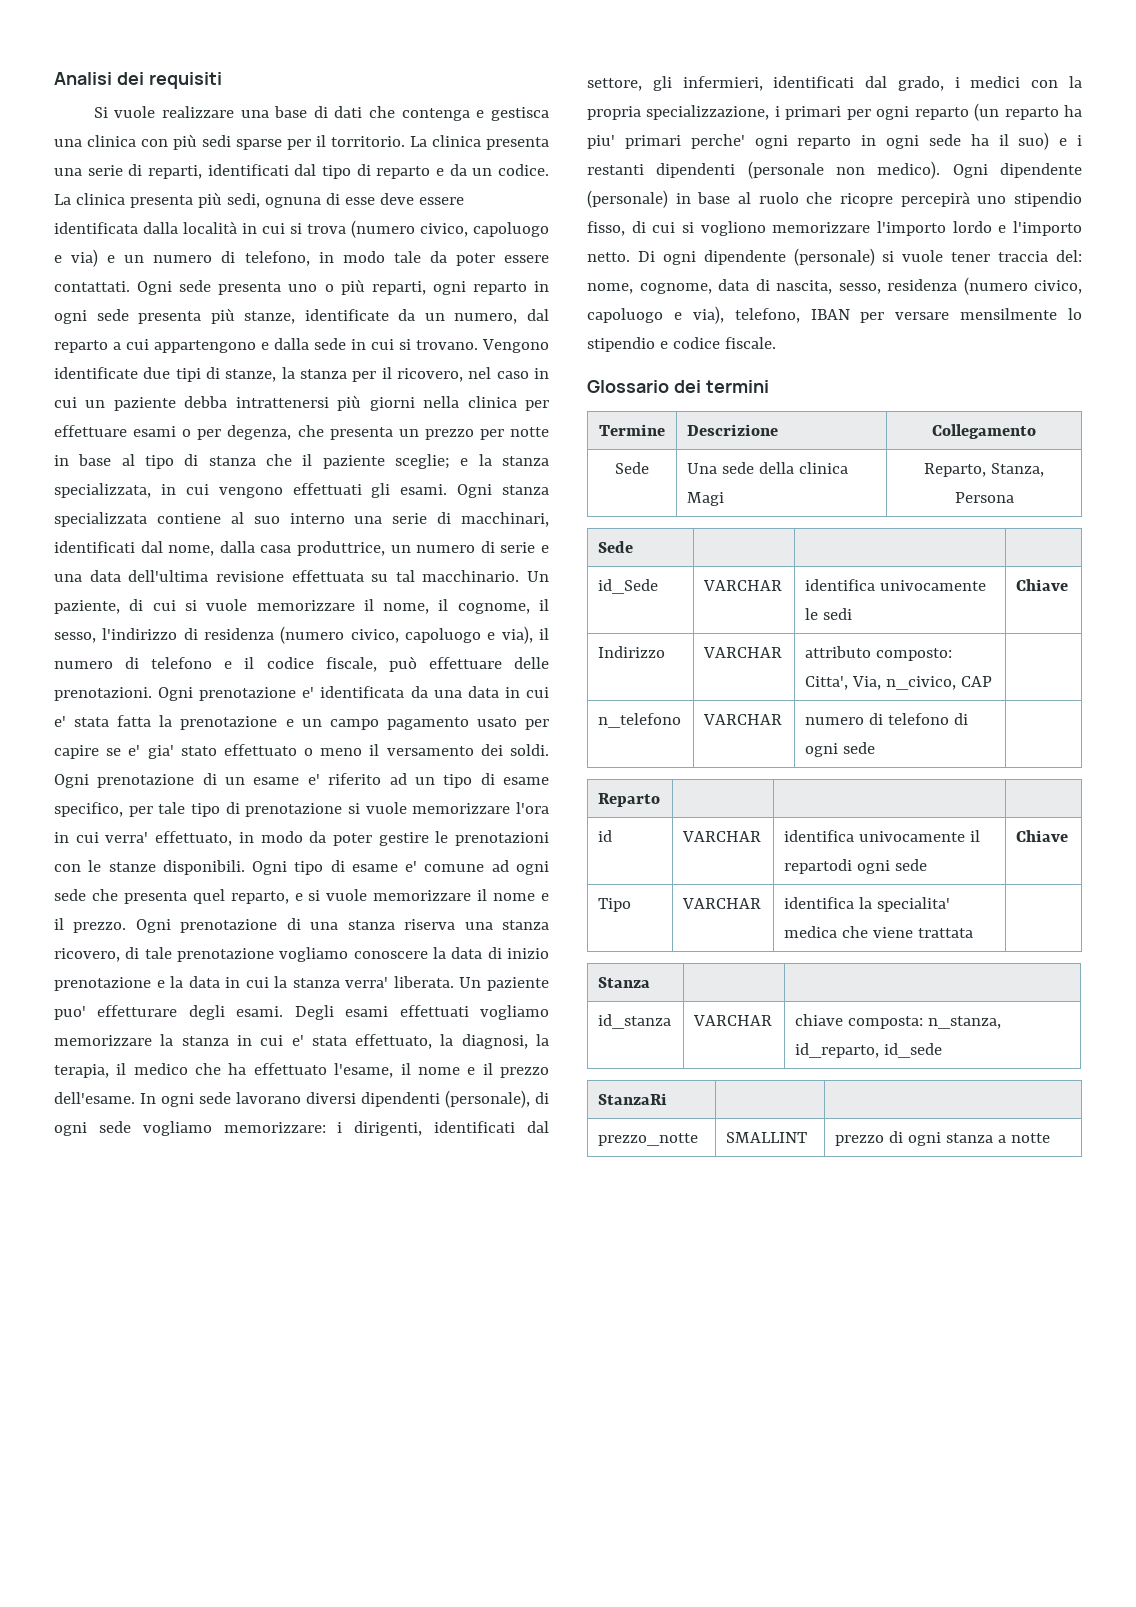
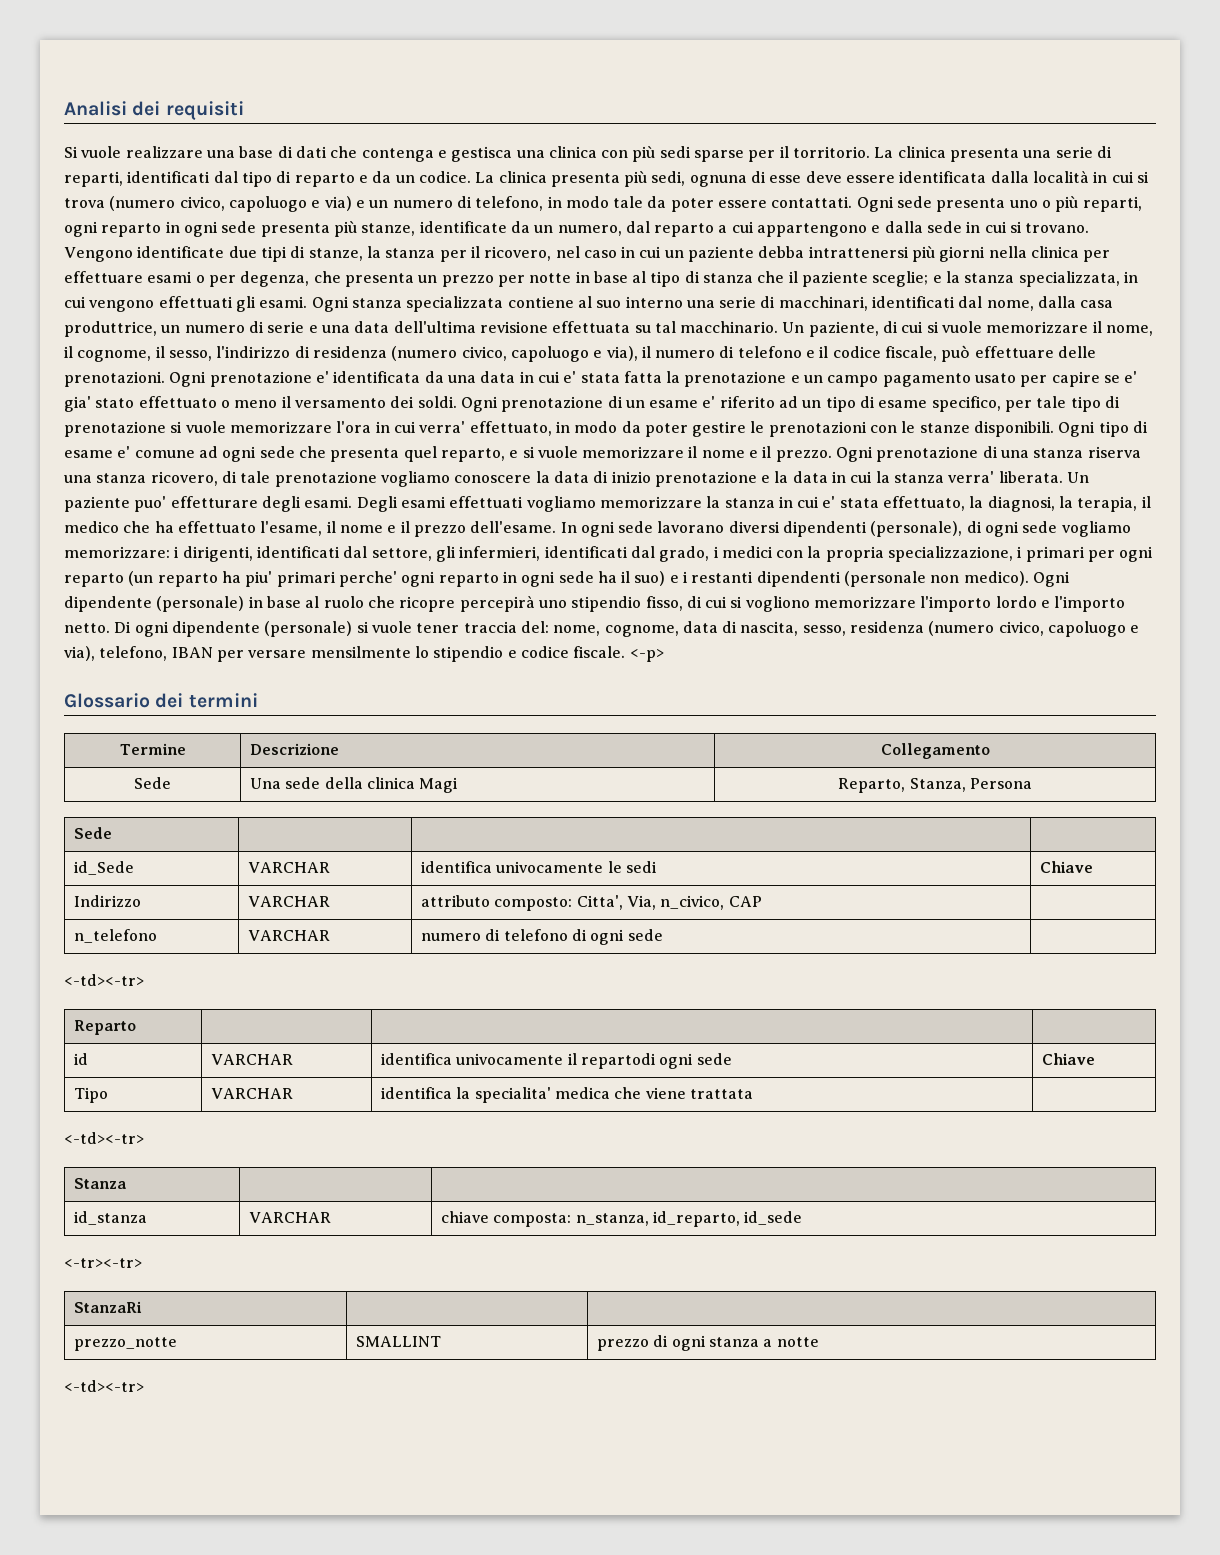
(776, 343) none -> [629,649,664,662] <-p>
(876, 748) none -> [64,974,144,986] // <-td><-tr>
(974, 933) none -> [64,1132,144,1144] // <-td><-tr>
(943, 1050) none -> [64,1258,142,1268] // <-tr><-tr>
(1051, 1138) none -> [64,1380,144,1392] // <-td><-tr>

